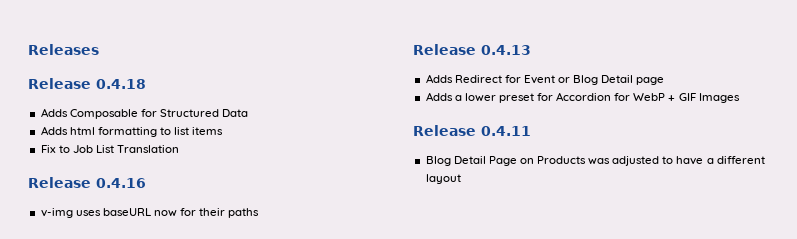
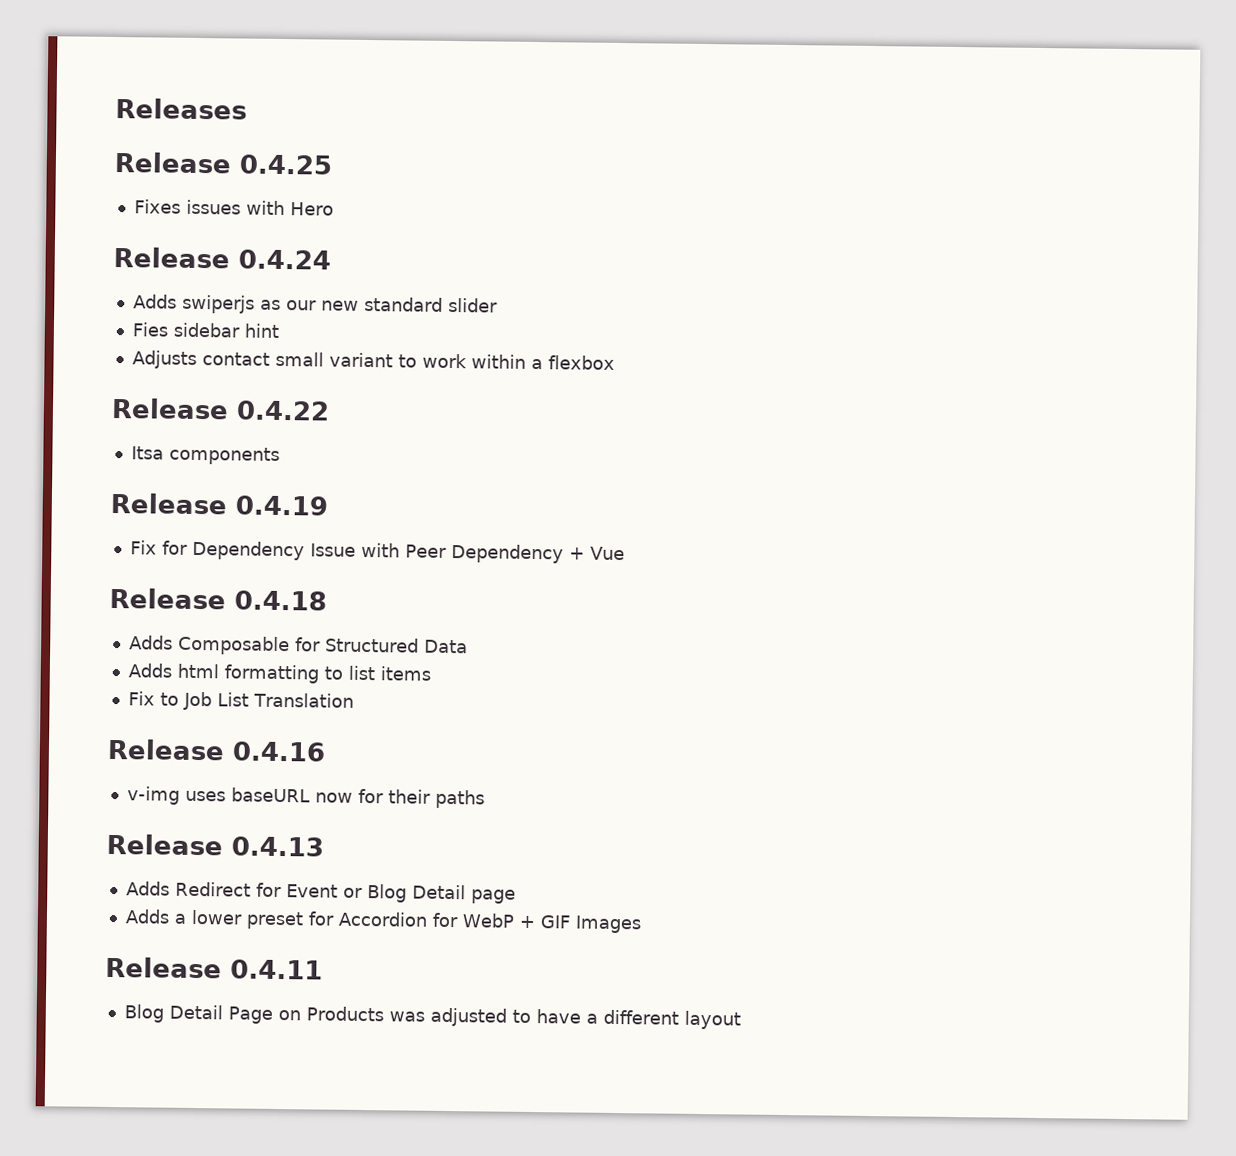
(99, 49) none -> [114,152,332,175] [133,199,334,216] [113,246,331,270] [132,294,498,314] [131,322,279,338] [131,350,615,370] [111,397,330,421] [130,446,280,465] [110,492,328,516] [129,540,625,564] // Release 0.4.25 // Fixes issues with Hero // Release 0.4.24 // Adds swiperjs as our new standard slider // Fies sidebar hint // Adjusts contact small variant to work within a flexbox // Release 0.4.22 // Itsa components // Release 0.4.19 // Fix for Dependency Issue with Peer Dependency + Vue

